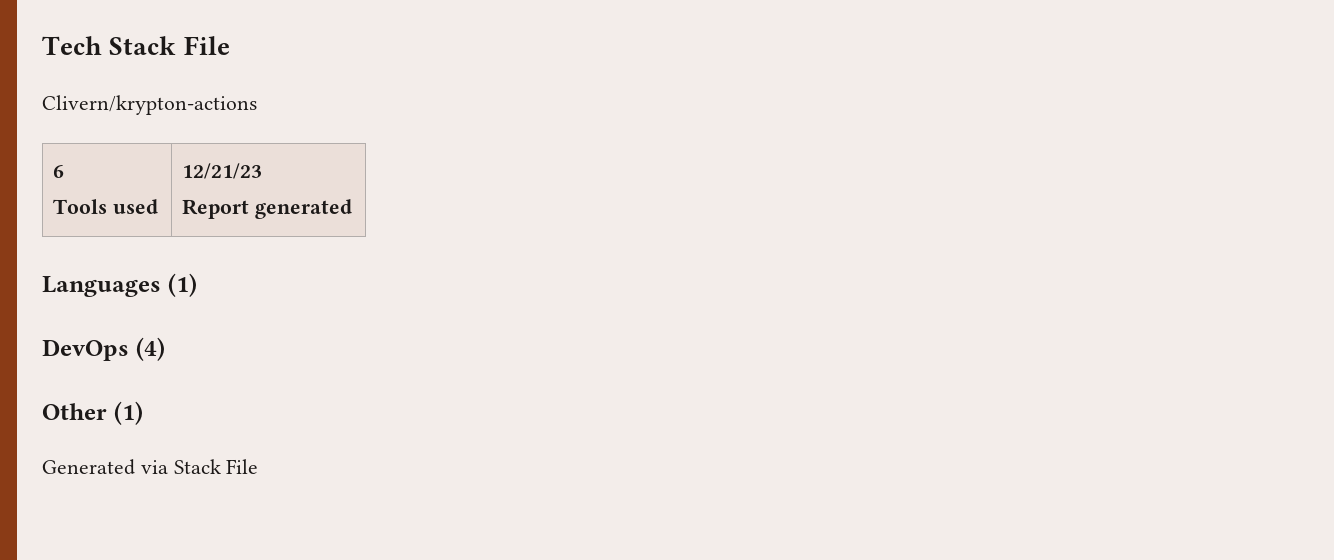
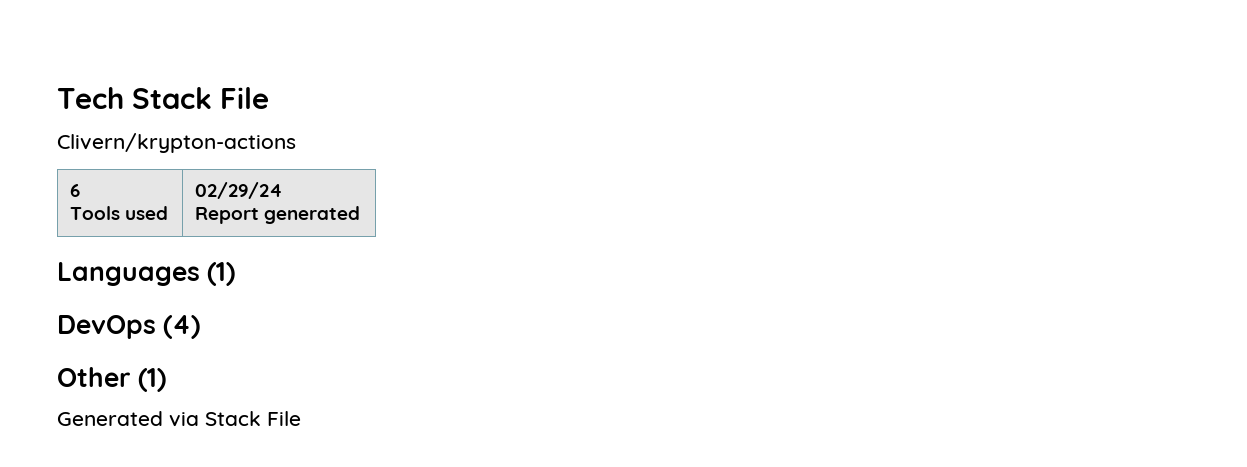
[181,163,262,179] 12/21/23 -> [194,182,282,199] 02/29/24

